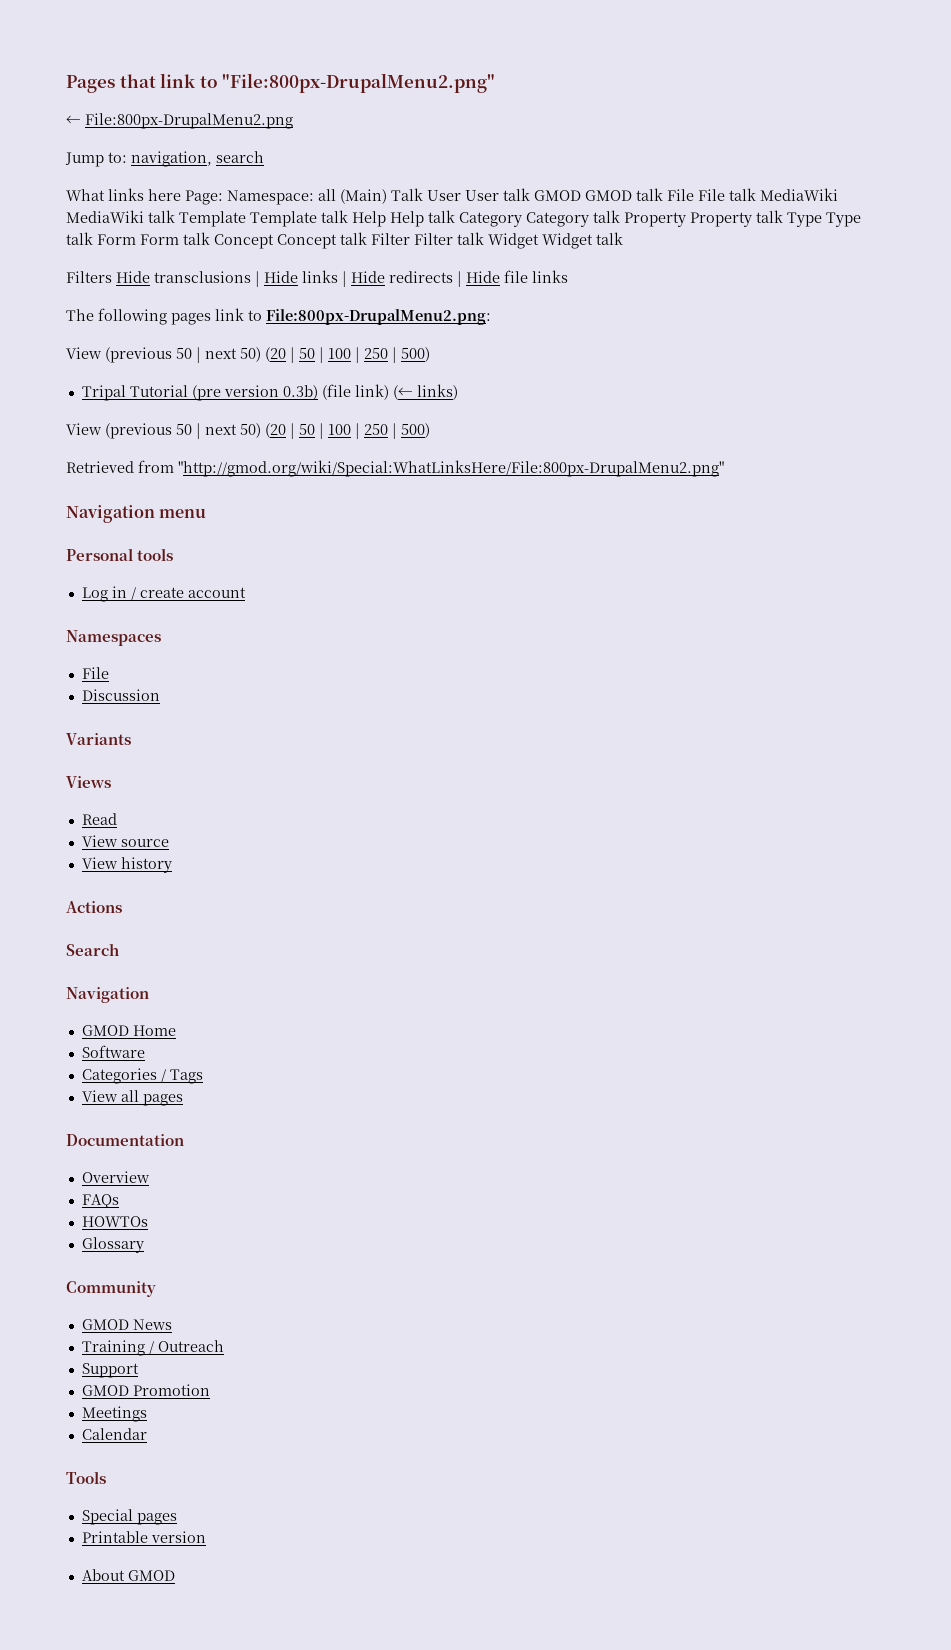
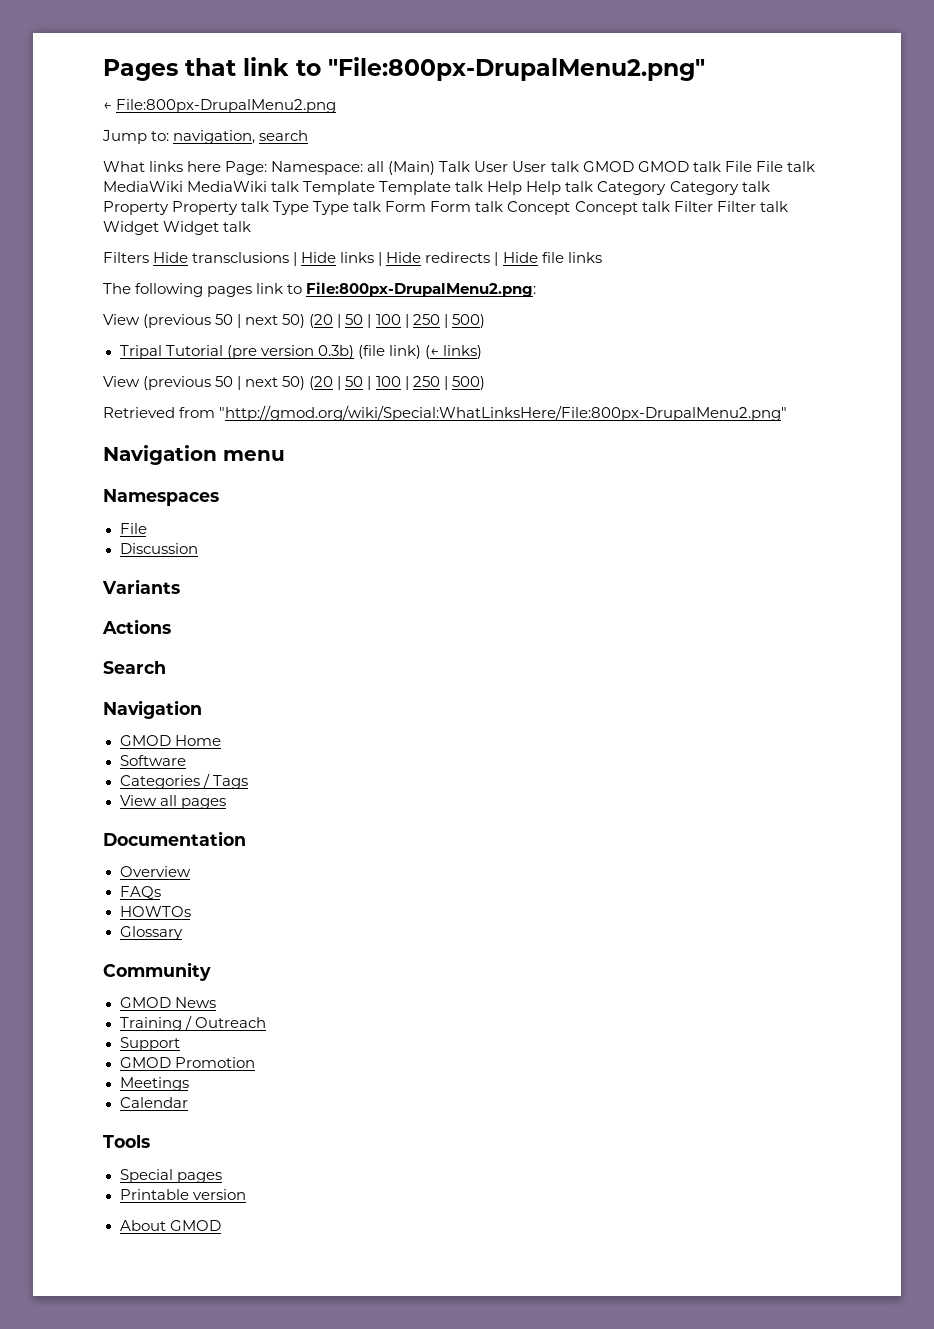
[66,548,174,561] [81,586,246,602] [66,630,161,646] [81,667,109,679] [81,689,160,701] [66,733,131,745] [66,776,111,788] [81,813,117,825] [81,835,169,847] [81,857,172,873] Personal tools // Log in / create account // Namespaces // File // Discussion // Variants // Views // Read // View source // View history -> [103,489,219,506] [119,523,147,534] [119,543,198,554] [102,579,180,594] Namespaces // File // Discussion // Variants

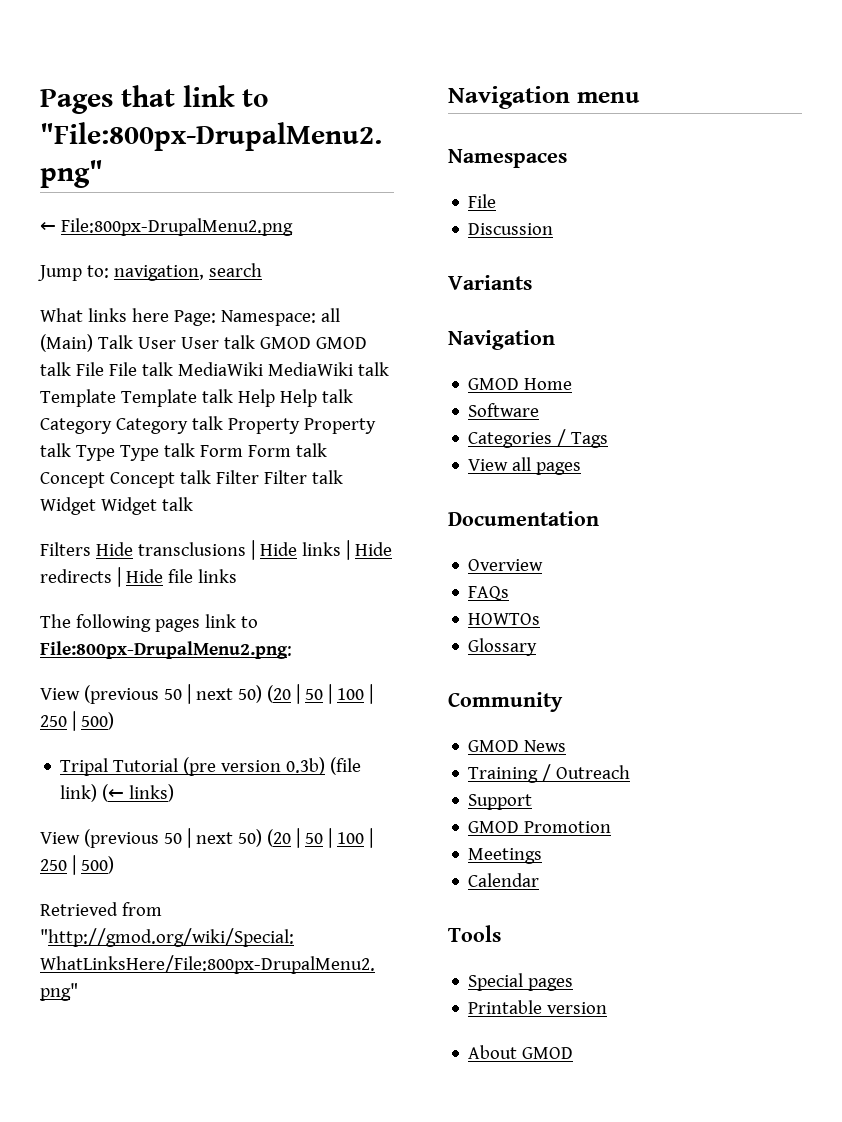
[102,619,171,634] [103,661,166,674] // Actions // Search -> (532, 282) none

